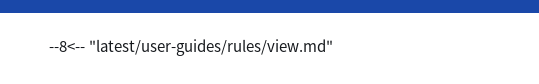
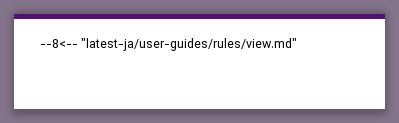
[89,39,334,56] "latest/user-guides/rules/view.md" -> [81,38,298,51] "latest-ja/user-guides/rules/view.md"

